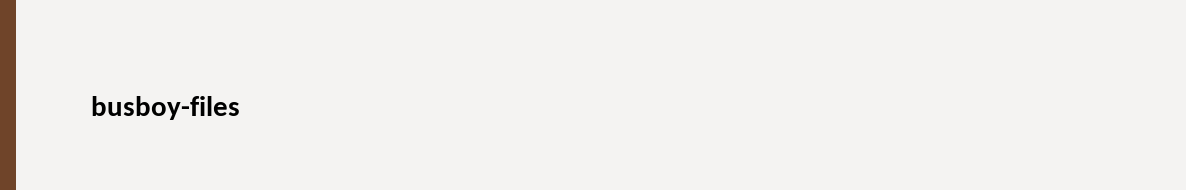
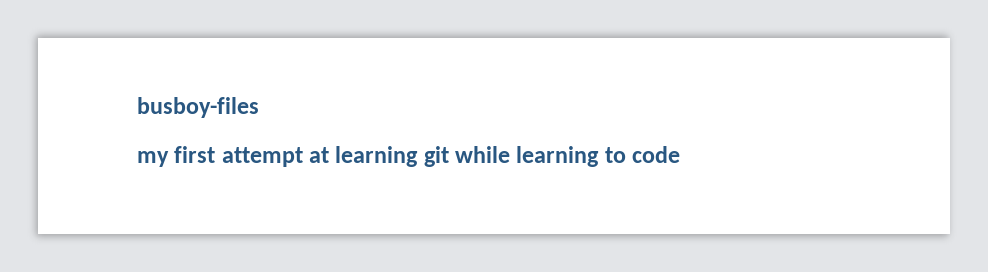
(240, 108) none -> [137,146,681,167] // my first attempt at learning git while learning to code

